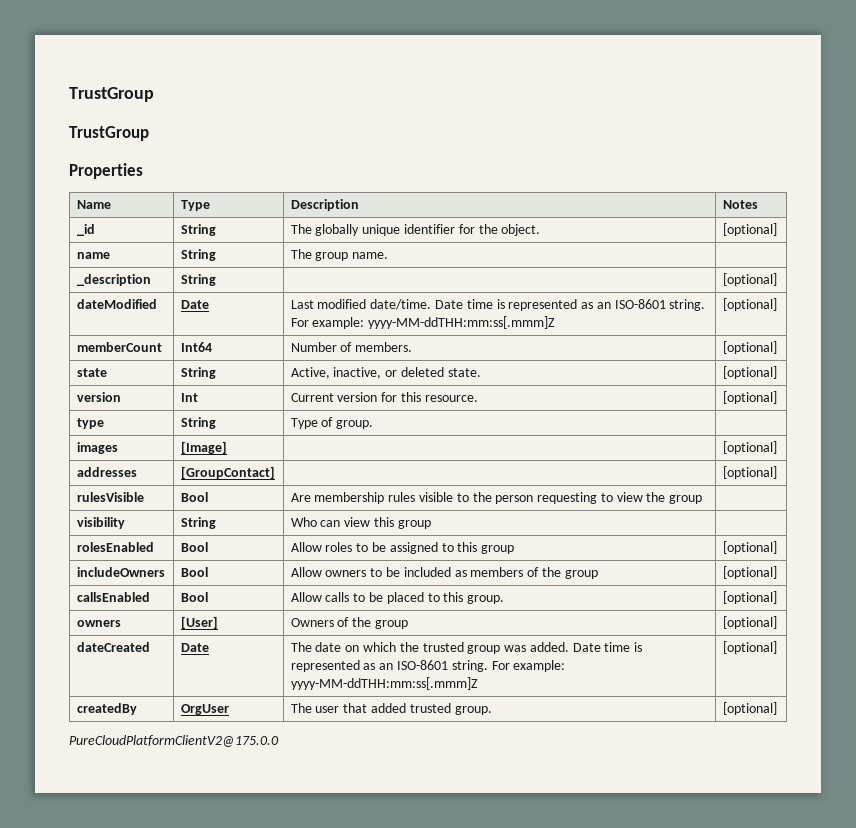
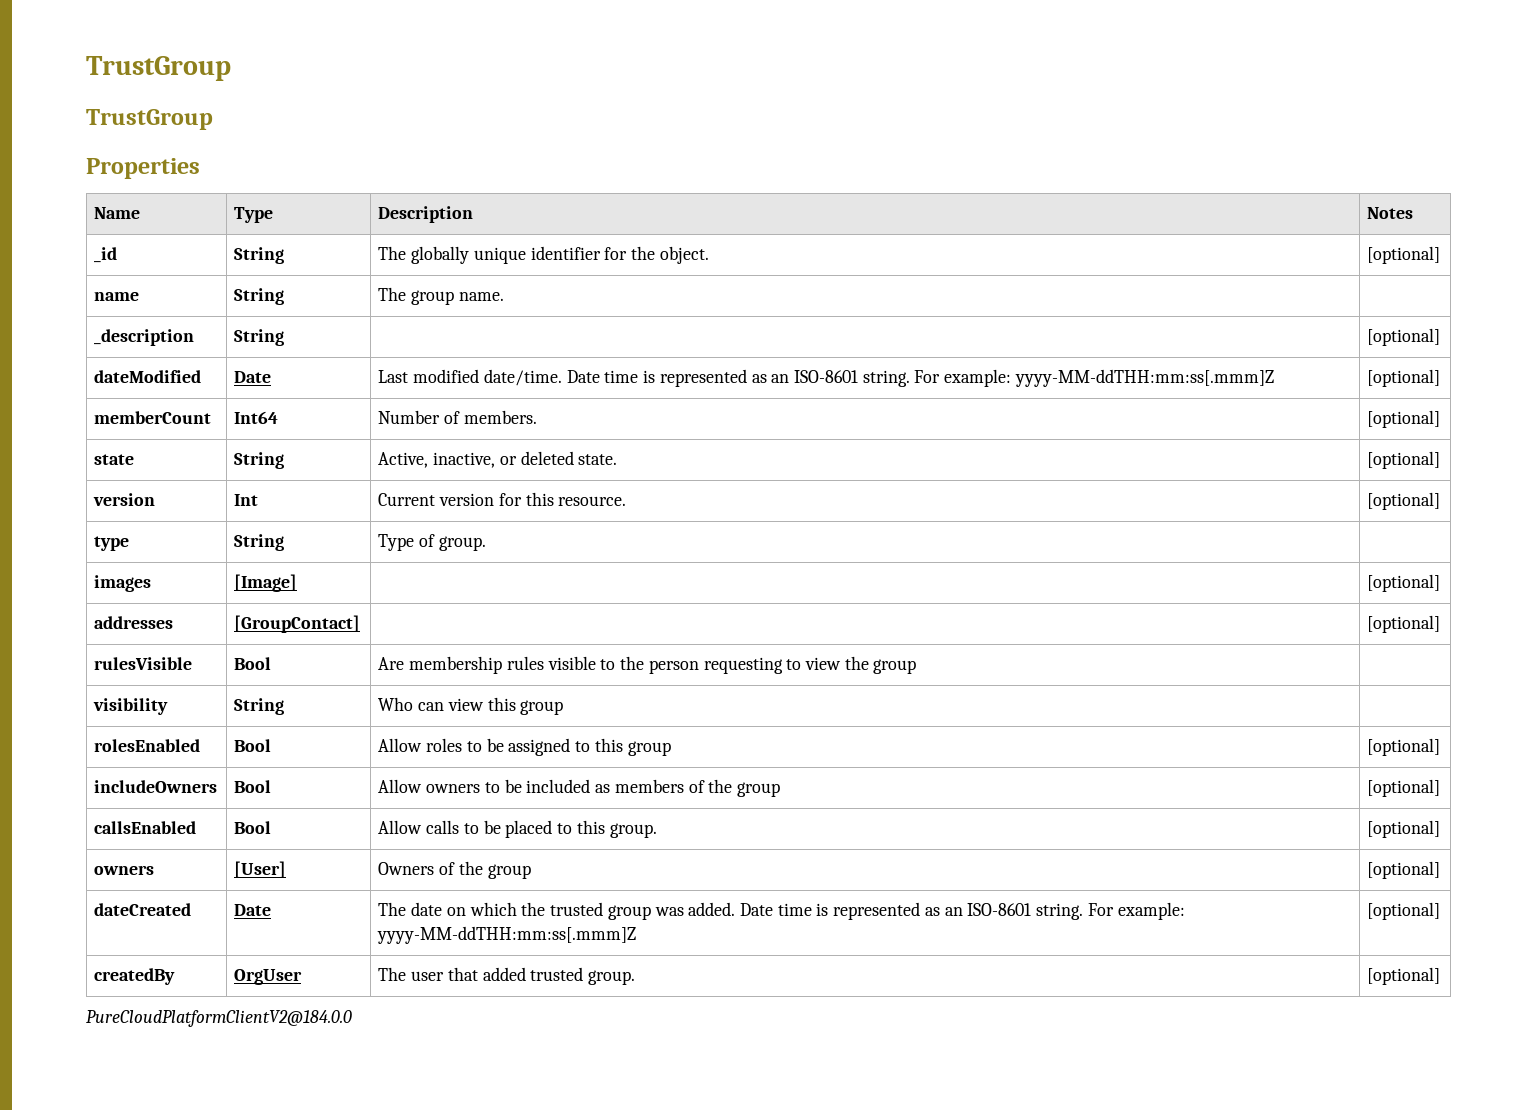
[69,735,279,747] PureCloudPlatformClientV2@175.0.0 -> [86,1010,352,1027] PureCloudPlatformClientV2@184.0.0

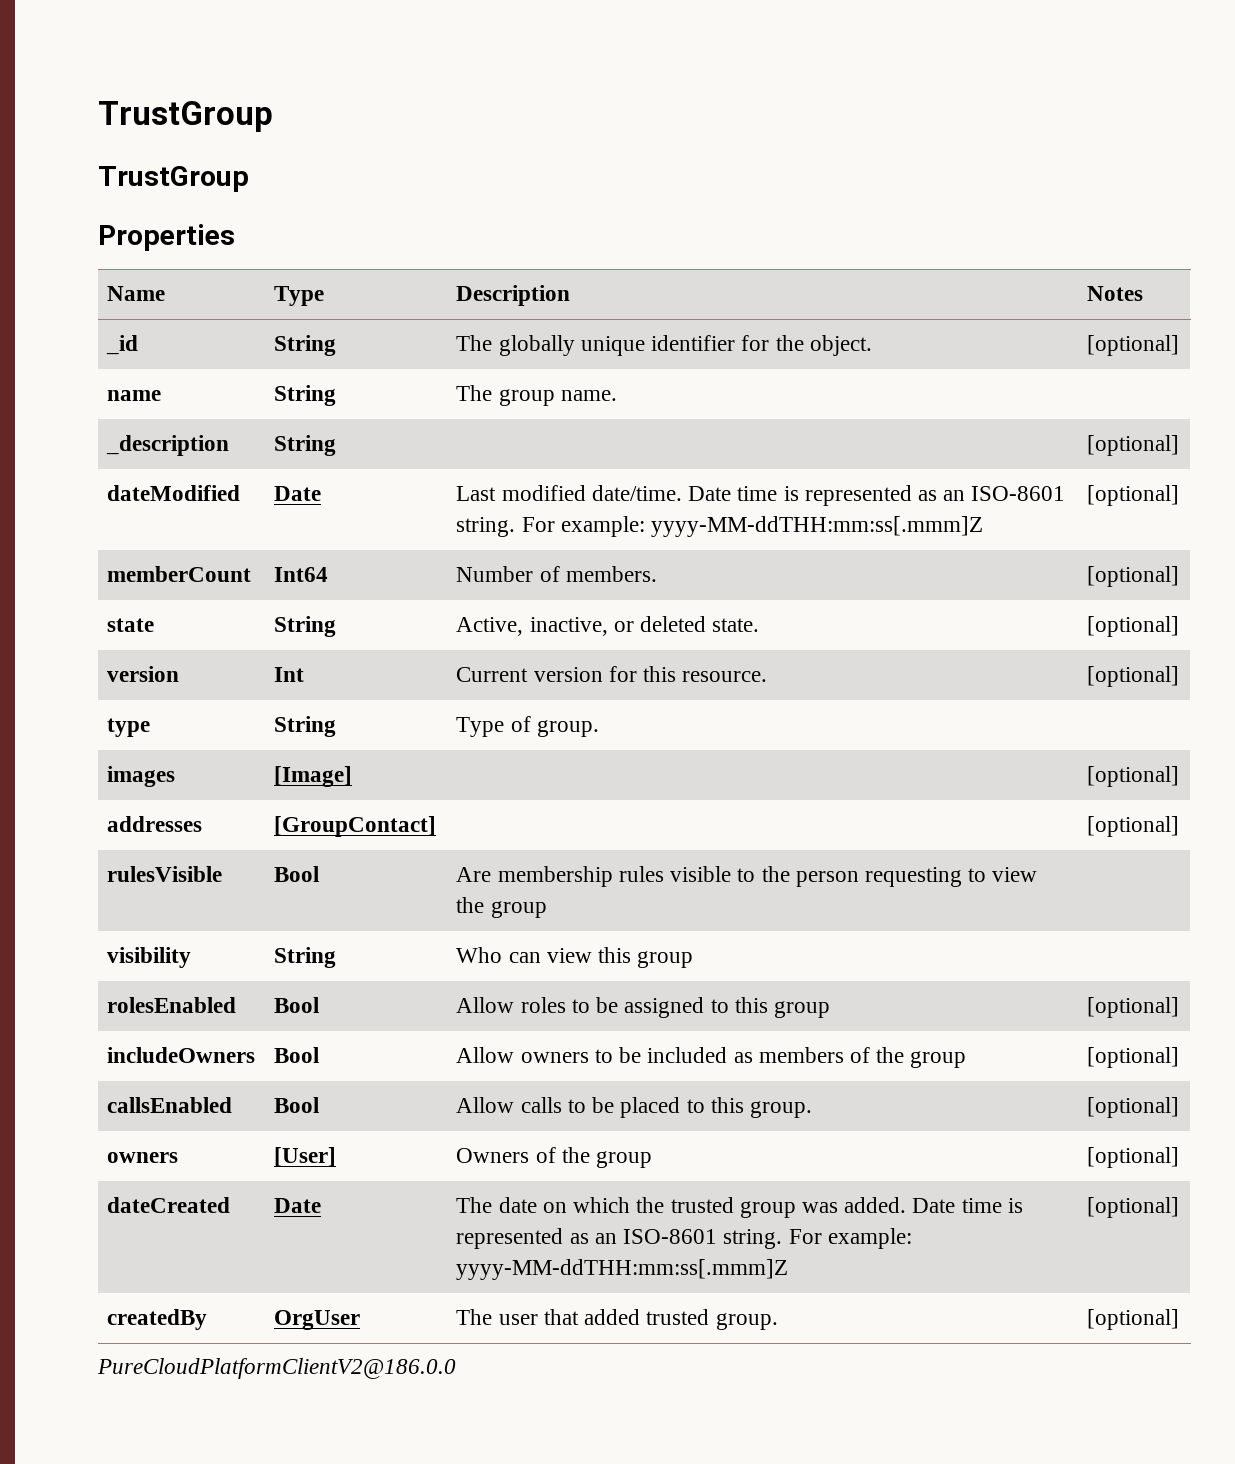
[86,1010,352,1027] PureCloudPlatformClientV2@184.0.0 -> [97,1358,456,1379] PureCloudPlatformClientV2@186.0.0

